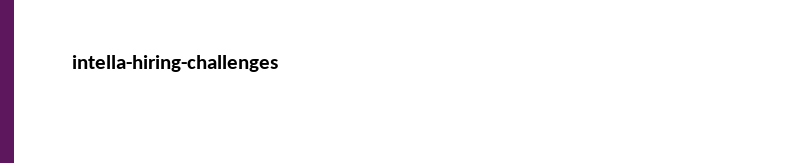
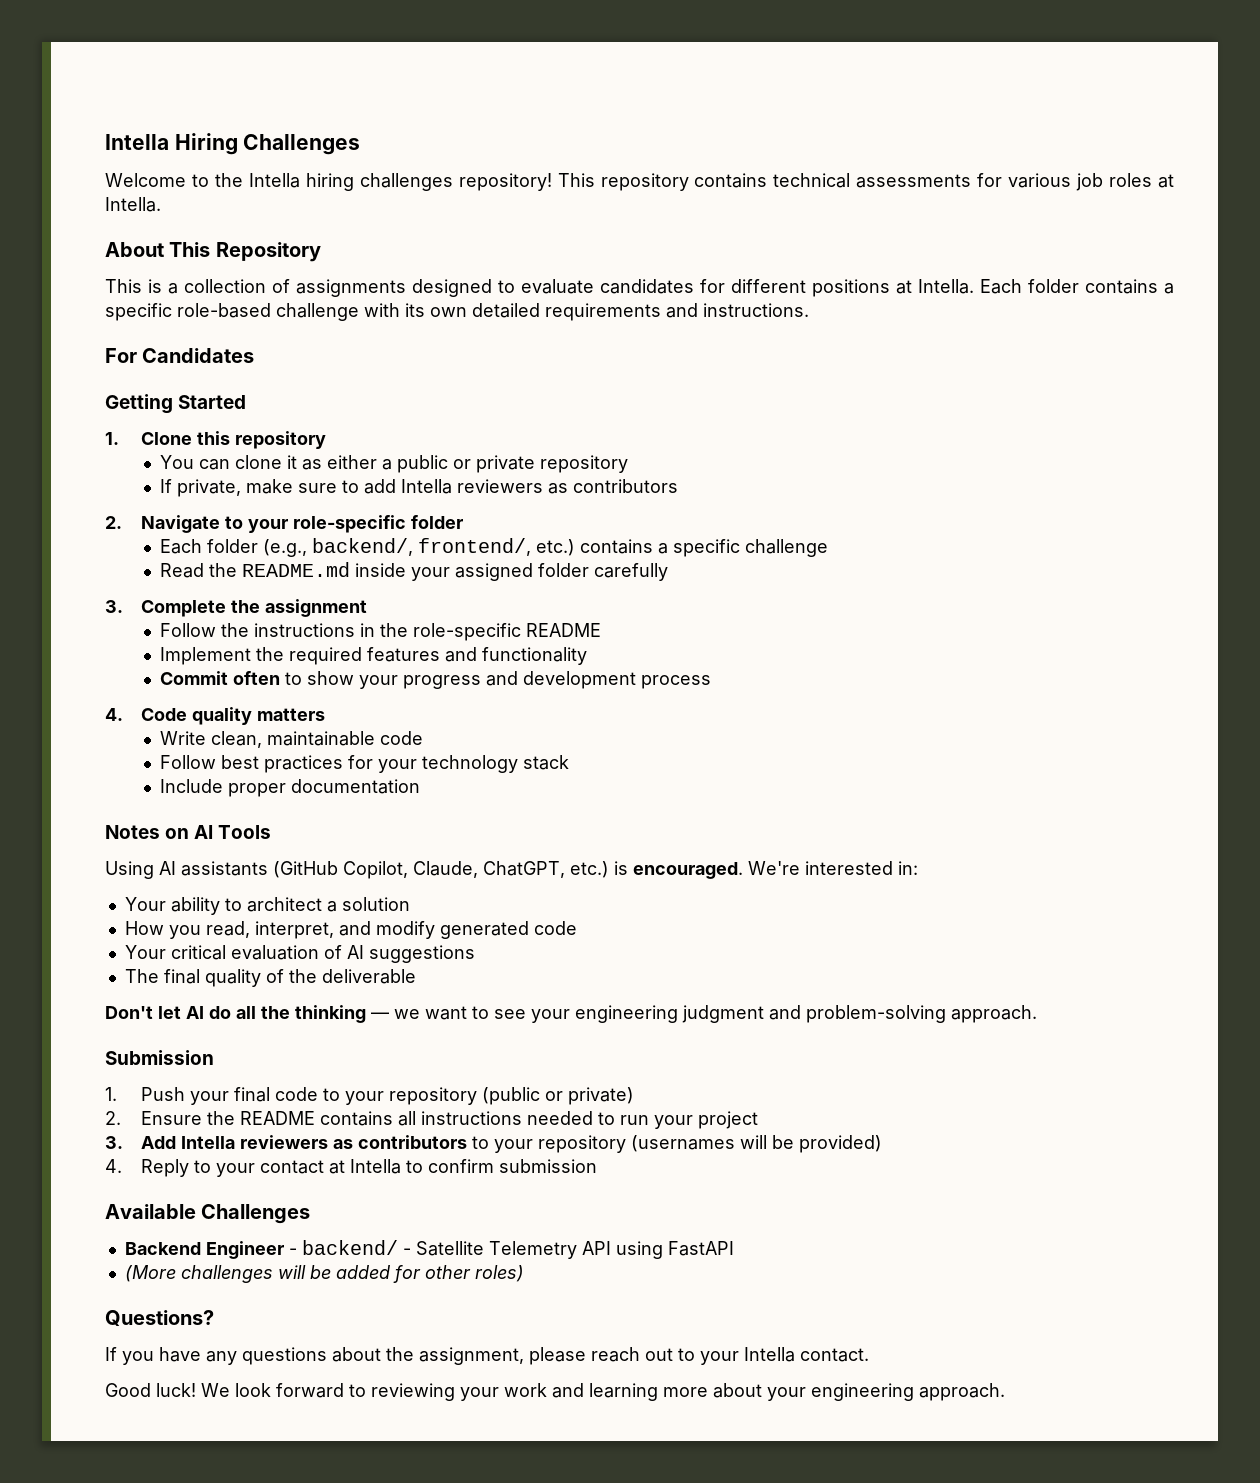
[72,55,278,72] intella-hiring-challenges -> [105,133,361,155] [105,173,1174,191] [105,197,161,212] [105,242,321,262] [105,279,1174,297] [105,303,809,321] [105,348,255,363] [105,394,247,414] [105,431,326,449] [160,455,629,473] [160,479,679,497] [105,515,463,533] [160,538,829,557] [160,562,669,581] [105,599,367,617] [160,623,602,641] [160,647,588,665] [160,671,712,689] [105,707,325,725] [160,731,424,748] [160,755,570,773] [160,779,421,797] [105,825,272,839] [105,861,918,879] [124,897,410,915] [124,921,577,939] [124,945,475,963] [124,969,416,987] [105,1005,1037,1023] [105,1050,214,1065] [105,1087,634,1105] [105,1111,758,1129] [105,1135,882,1153] [105,1159,597,1177] [105,1204,311,1224] [124,1240,734,1259] [124,1265,524,1283] [105,1310,214,1327] [105,1347,869,1365] [105,1383,1005,1401] Intella Hiring Challenges // Welcome to the Intella hiring challenges repository! This repository contains technical assessments for various job roles at Intella. // About This Repository // This is a collection of assignments designed to evaluate candidates for different positions at Intella. Each folder contains a specific role-based challenge with its own detailed requirements and instructions. // For Candidates // Getting Started // 1. Clone this repository // You can clone it as either a public or private repository // If private, make sure to add Intella reviewers as contributors // 2. Navigate to your role-specific folder // Each folder (e.g., backend/, frontend/, etc.) contains a specific challenge // Read the README.md inside your assigned folder carefully // 3. Complete the assignment // Follow the instructions in the role-specific README // Implement the required features and functionality // Commit often to show your progress and development process // 4. Code quality matters // Write clean, maintainable code // Follow best practices for your technology stack // Include proper documentation // Notes on AI Tools // Using AI assistants (GitHub Copilot, Claude, ChatGPT, etc.) is encouraged. We're interested in: // Your ability to architect a solution // How you read, interpret, and modify generated code // Your critical evaluation of AI suggestions // The final quality of the deliverable // Don't let AI do all the thinking — we want to see your engineering judgment and problem-solving approach. // Submission // 1. Push your final code to your repository (public or private) // 2. Ensure the README contains all instructions needed to run your project // 3. Add Intella reviewers as contributors to your repository (usernames will be provided) // 4. Reply to your contact at Intella to confirm submission // Available Challenges // Backend Engineer - backend/ - Satellite Telemetry API using FastAPI // (More challenges will be added for other roles) // Questions? // If you have any questions about the assignment, please reach out to your Intella contact. // Good luck! We look forward to reviewing your work and learning more about your engineering approach.

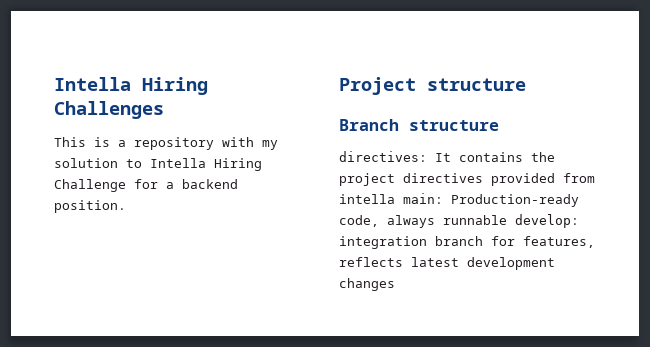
[105,173,1174,191] [105,197,161,212] [105,242,321,262] [105,279,1174,297] [105,303,809,321] [105,348,255,363] [105,394,247,414] [105,431,326,449] [160,455,629,473] [160,479,679,497] [105,515,463,533] [160,538,829,557] [160,562,669,581] [105,599,367,617] [160,623,602,641] [160,647,588,665] [160,671,712,689] [105,707,325,725] [160,731,424,748] [160,755,570,773] [160,779,421,797] [105,825,272,839] [105,861,918,879] [124,897,410,915] [124,921,577,939] [124,945,475,963] [124,969,416,987] [105,1005,1037,1023] [105,1050,214,1065] [105,1087,634,1105] [105,1111,758,1129] [105,1135,882,1153] [105,1159,597,1177] [105,1204,311,1224] [124,1240,734,1259] [124,1265,524,1283] [105,1310,214,1327] [105,1347,869,1365] [105,1383,1005,1401] Welcome to the Intella hiring challenges repository! This repository contains technical assessments for various job roles at Intella. // About This Repository // This is a collection of assignments designed to evaluate candidates for different positions at Intella. Each folder contains a specific role-based challenge with its own detailed requirements and instructions. // For Candidates // Getting Started // 1. Clone this repository // You can clone it as either a public or private repository // If private, make sure to add Intella reviewers as contributors // 2. Navigate to your role-specific folder // Each folder (e.g., backend/, frontend/, etc.) contains a specific challenge // Read the README.md inside your assigned folder carefully // 3. Complete the assignment // Follow the instructions in the role-specific README // Implement the required features and functionality // Commit often to show your progress and development process // 4. Code quality matters // Write clean, maintainable code // Follow best practices for your technology stack // Include proper documentation // Notes on AI Tools // Using AI assistants (GitHub Copilot, Claude, ChatGPT, etc.) is encouraged. We're interested in: // Your ability to architect a solution // How you read, interpret, and modify generated code // Your critical evaluation of AI suggestions // The final quality of the deliverable // Don't let AI do all the thinking — we want to see your engineering judgment and problem-solving approach. // Submission // 1. Push your final code to your repository (public or private) // 2. Ensure the README contains all instructions needed to run your project // 3. Add Intella reviewers as contributors to your repository (usernames will be provided) // 4. Reply to your contact at Intella to confirm submission // Available Challenges // Backend Engineer - backend/ - Satellite Telemetry API using FastAPI // (More challenges will be added for other roles) // Questions? // If you have any questions about the assignment, please reach out to your Intella contact. // Good luck! We look forward to reviewing your work and learning more about your engineering approach. -> [54,137,278,150] [54,158,262,171] [54,179,238,192] [54,200,126,213] [339,77,526,95] [339,119,499,131] [339,151,555,162] [339,173,595,186] [339,193,579,207] [339,214,579,228] [339,236,595,249] [339,257,555,270] [339,278,395,291] This is a repository with my solution to Intella Hiring Challenge for a backend position. // Project structure // Branch structure // directives: It contains the project directives provided from intella main: Production-ready code, always runnable develop: integration branch for features, reflects latest development changes

